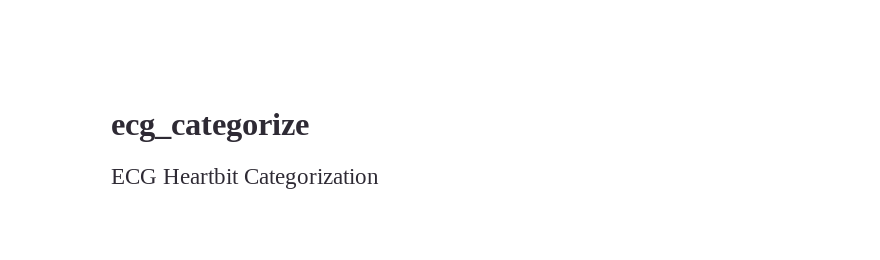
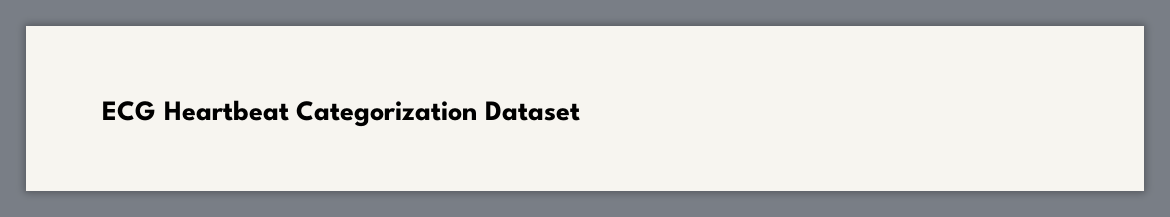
[111,113,309,142] [111,168,380,189] ecg_categorize // ECG Heartbit Categorization -> [102,100,580,127] ECG Heartbeat Categorization Dataset

